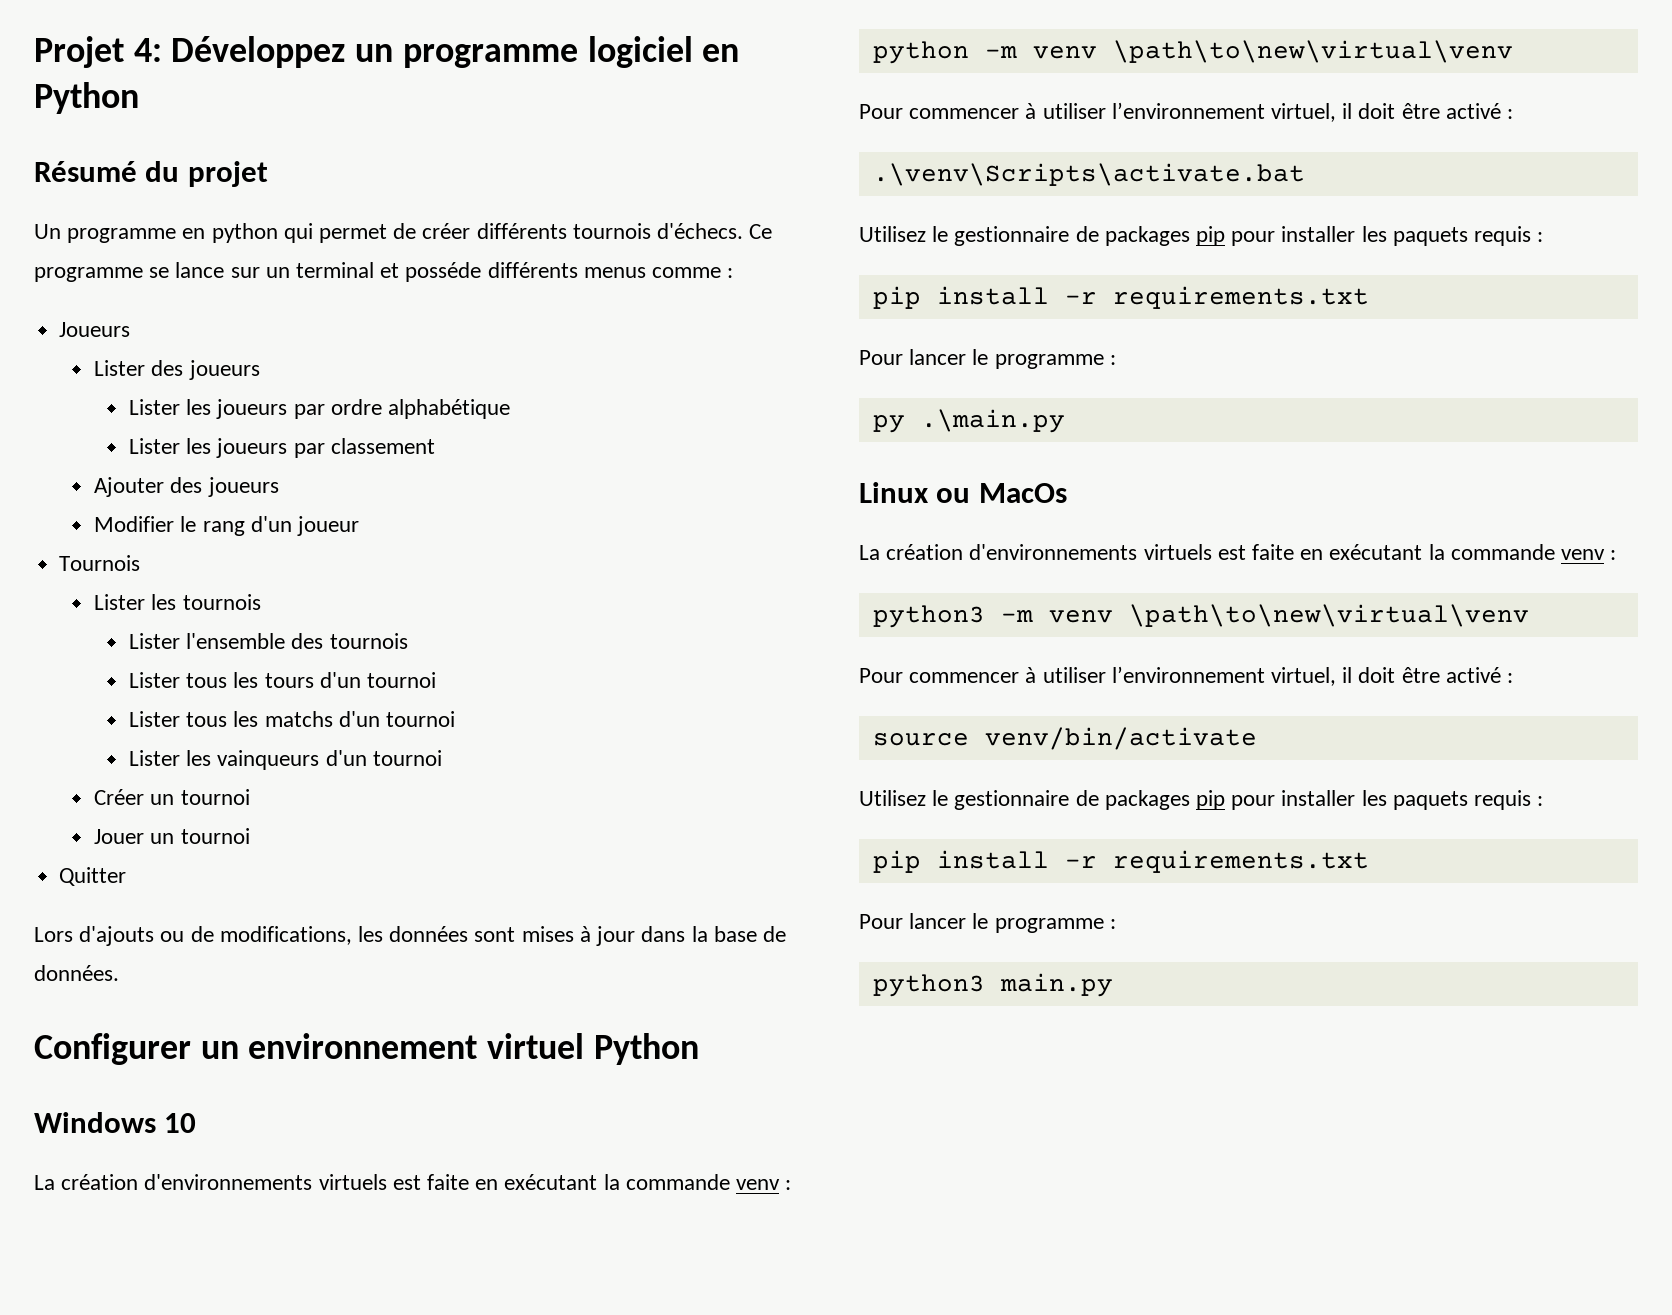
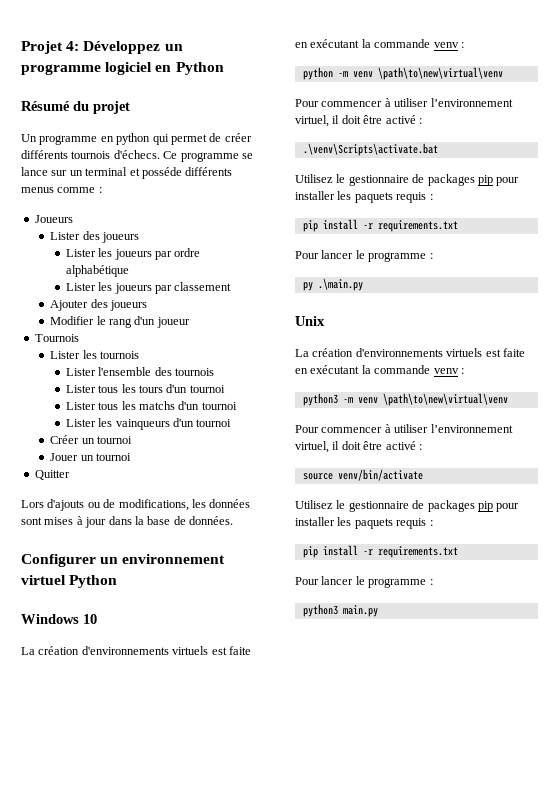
[859,482,1067,503] Linux ou MacOs -> [295,316,325,326] Unix

